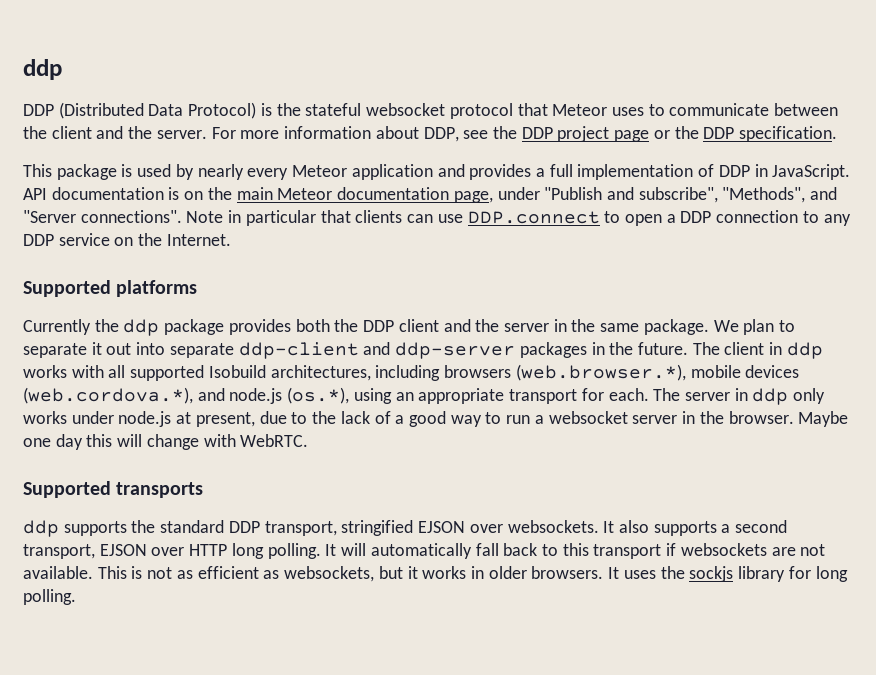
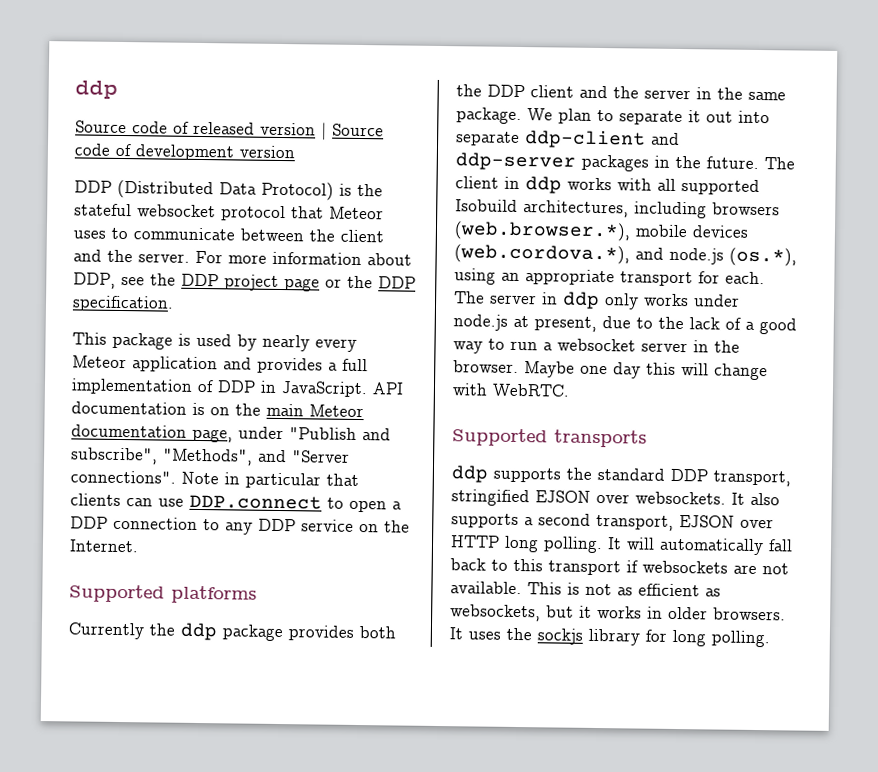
[23,59,62,80] ddp -> [75,80,118,99] [75,120,384,141] [74,143,296,161] ddp // Source code of released version | Source code of development version

